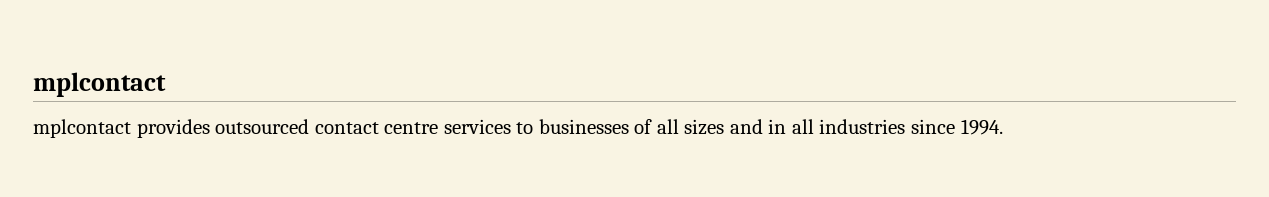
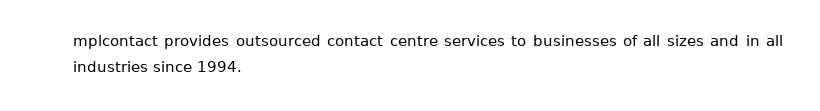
[33,72,166,97] [33,119,131,138] mplcontact // mplcontact -> [73,35,158,49] mplcontact

